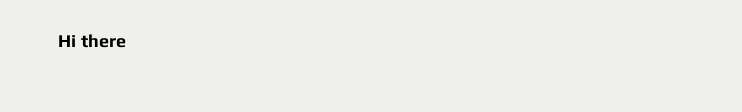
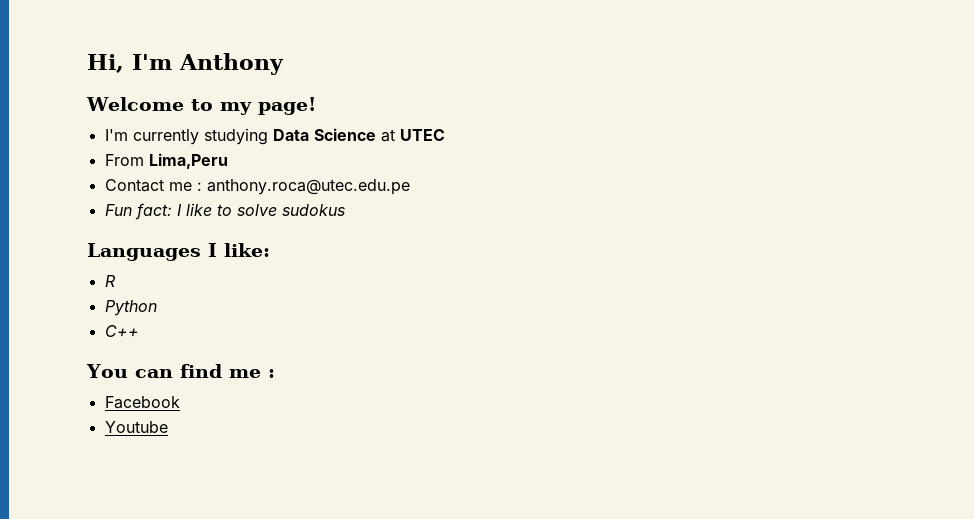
[58,34,126,48] Hi there -> [87,53,284,75] [86,97,316,115] [104,128,445,145] [104,153,228,169] [104,179,410,195] [104,203,345,220] [87,243,270,261] [104,275,116,287] [104,300,157,316] [104,325,139,337] [86,364,275,378] [104,396,180,409] [104,421,168,433] Hi, I'm Anthony // Welcome to my page! // I'm currently studying Data Science at UTEC // From Lima,Peru // Contact me : anthony.roca@utec.edu.pe // Fun fact: I like to solve sudokus // Languages I like: // R // Python // C++ // You can find me : // Facebook // Youtube

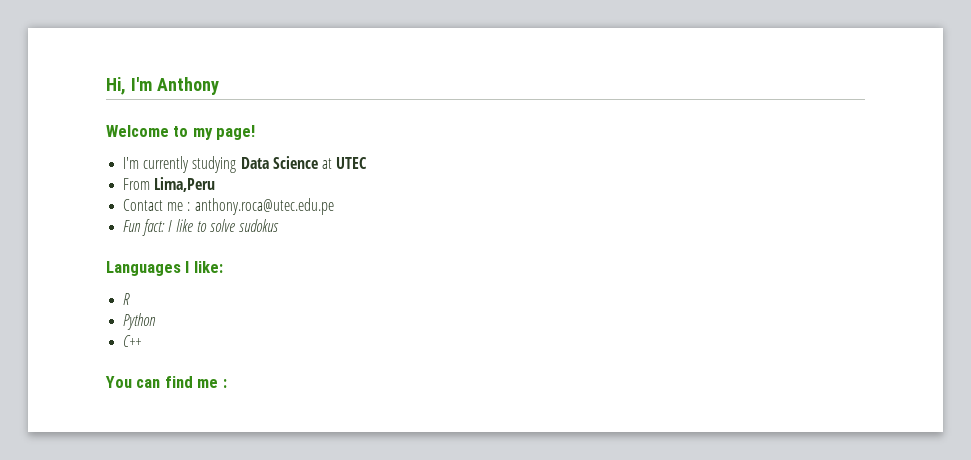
[104,396,180,409] [104,421,168,433] // Facebook // Youtube -> (227, 383) none

